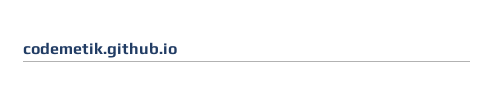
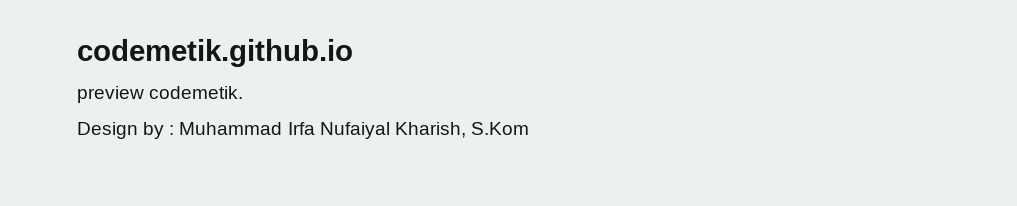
(177, 50) none -> [77,86,244,103] [77,122,529,139] // preview codemetik. // Design by : Muhammad Irfa Nufaiyal Kharish, S.Kom

